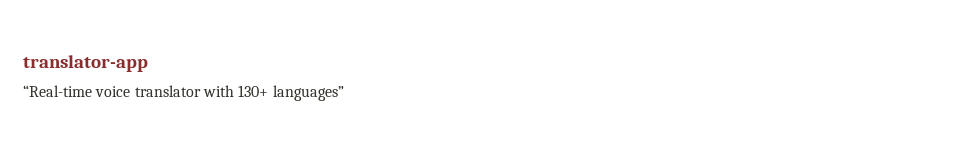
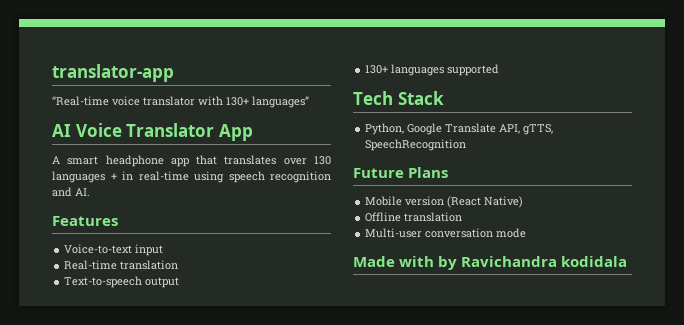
(344, 93) none -> [52,123,253,141] [52,155,331,167] [52,171,331,183] [52,187,90,197] [52,216,118,226] [64,244,164,256] [64,260,179,270] [64,276,180,288] [365,64,500,76] [353,91,444,105] [365,123,554,135] [365,139,467,151] [353,167,449,178] [365,196,524,208] [365,212,463,222] [365,228,527,238] [353,256,628,270] // AI Voice Translator App // A smart headphone app that translates over 130 languages + in real-time using speech recognition and AI. // Features // Voice-to-text input // Real-time translation // Text-to-speech output // 130+ languages supported // Tech Stack // Python, Google Translate API, gTTS, SpeechRecognition // Future Plans // Mobile version (React Native) // Offline translation // Multi-user conversation mode // Made with by Ravichandra kodidala

